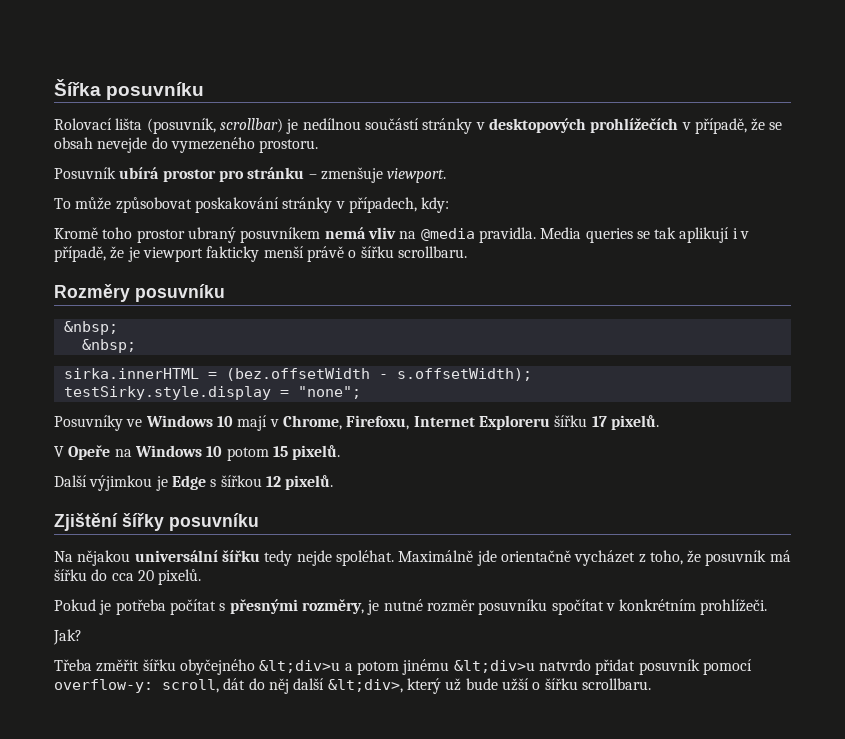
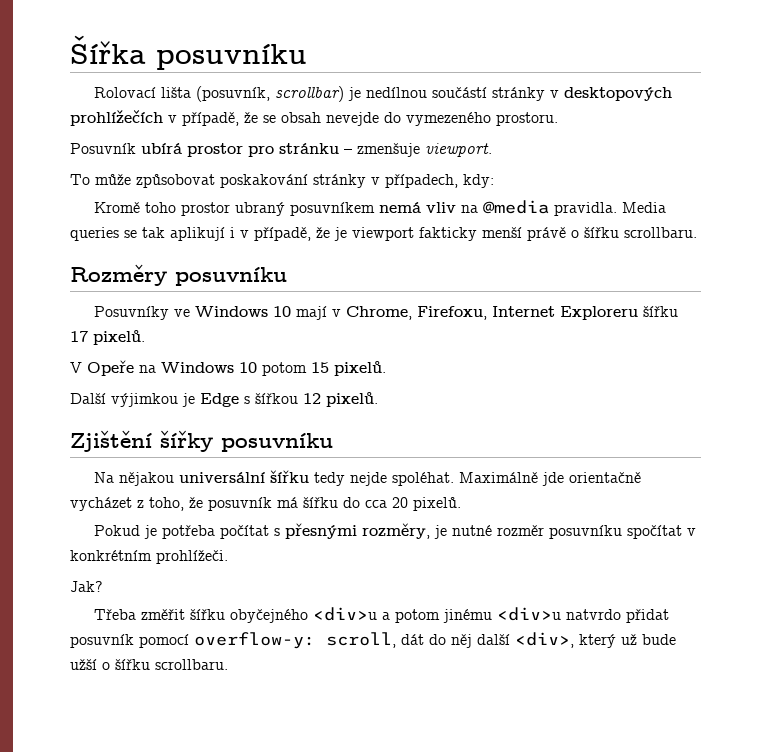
[63,321,118,335] [81,339,136,353] [63,368,532,381] [63,386,361,400] // &nbsp; // &nbsp; // sirka.innerHTML = (bez.offsetWidth - s.offsetWidth); // testSirky.style.display = "none"; -> (287, 276) none
[259,660,341,673] &lt;div>u -> [313,607,378,621] <div>u
[453,660,535,673] &lt;div>u -> [497,607,562,621] <div>u
[327,679,403,693] &lt;div>, -> [515,632,574,648] <div>,

